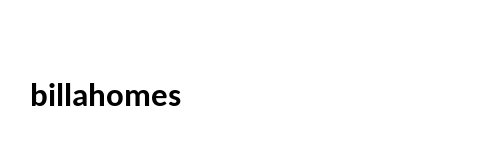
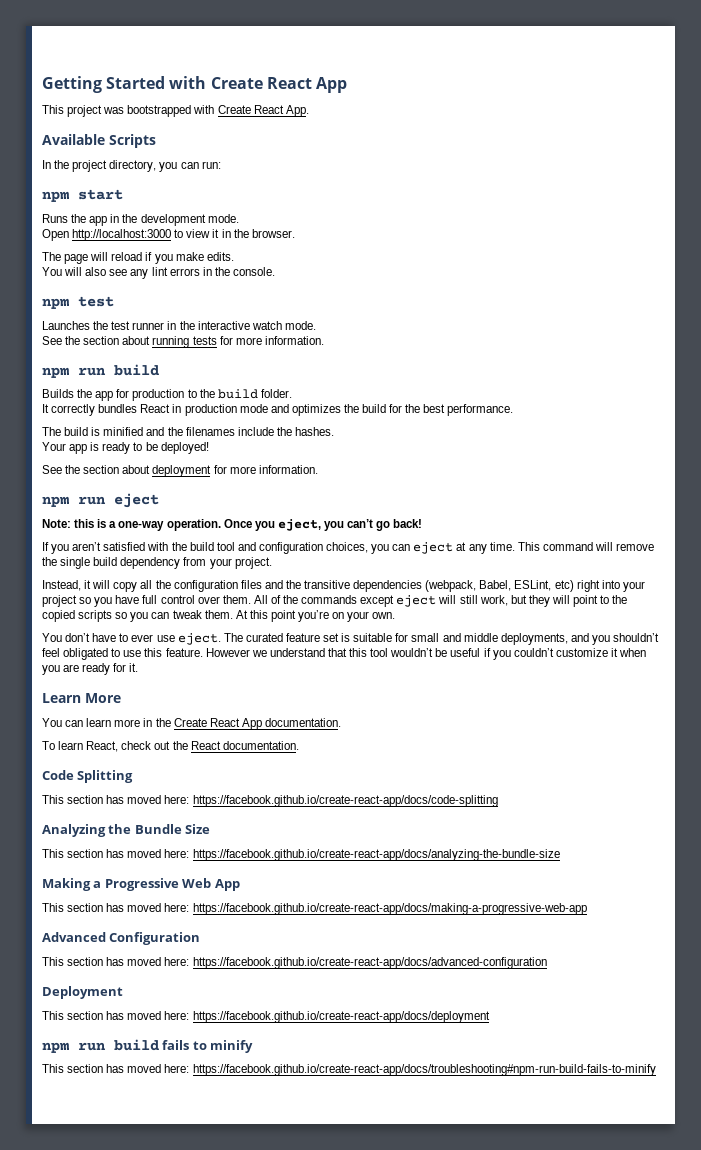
[30,83,181,106] billahomes -> [42,76,347,93] [42,105,309,117] [42,134,156,148] [42,160,221,172] [42,189,123,202] [42,214,239,226] [42,229,295,241] [42,252,234,264] [42,267,275,279] [42,296,114,309] [42,321,316,330] [42,336,324,348] [42,364,159,378] [42,389,292,401] [42,404,514,416] [42,427,334,436] [42,442,209,454] [42,465,318,477] [42,493,159,508] [42,519,423,531] [42,542,655,554] [42,557,272,569] [42,580,645,592] [42,595,628,607] [42,610,396,622] [42,633,660,645] [42,648,647,660] [42,663,139,675] [42,693,121,703] [42,718,341,730] [42,741,299,752] [42,770,134,783] [42,795,498,807] [42,824,211,837] [42,849,560,861] [42,878,240,891] [42,903,587,915] [42,932,201,945] [42,957,547,969] [42,986,123,999] [42,1011,490,1023] [42,1039,254,1053] [42,1064,656,1076] Getting Started with Create React App // This project was bootstrapped with Create React App. // Available Scripts // In the project directory, you can run: // npm start // Runs the app in the development mode. // Open http://localhost:3000 to view it in the browser. // The page will reload if you make edits. // You will also see any lint errors in the console. // npm test // Launches the test runner in the interactive watch mode. // See the section about running tests for more information. // npm run build // Builds the app for production to the build folder. // It correctly bundles React in production mode and optimizes the build for the best performance. // The build is minified and the filenames include the hashes. // Your app is ready to be deployed! // See the section about deployment for more information. // npm run eject // Note: this is a one-way operation. Once you eject, you can’t go back! // If you aren’t satisfied with the build tool and configuration choices, you can eject at any time. This command will remove the single build dependency from your project. // Instead, it will copy all the configuration files and the transitive dependencies (webpack, Babel, ESLint, etc) right into your project so you have full control over them. All of the commands except eject will still work, but they will point to the copied scripts so you can tweak them. At this point you’re on your own. // You don’t have to ever use eject. The curated feature set is suitable for small and middle deployments, and you shouldn’t feel obligated to use this feature. However we understand that this tool wouldn’t be useful if you couldn’t customize it when you are ready for it. // Learn More // You can learn more in the Create React App documentation. // To learn React, check out the React documentation. // Code Splitting // This section has moved here: https://facebook.github.io/create-react-app/docs/code-splitting // Analyzing the Bundle Size // This section has moved here: https://facebook.github.io/create-react-app/docs/analyzing-the-bundle-size // Making a Progressive Web App // This section has moved here: https://facebook.github.io/create-react-app/docs/making-a-progressive-web-app // Advanced Configuration // This section has moved here: https://facebook.github.io/create-react-app/docs/advanced-configuration // Deployment // This section has moved here: https://facebook.github.io/create-react-app/docs/deployment // npm run build fails to minify // This section has moved here: https://facebook.github.io/create-react-app/docs/troubleshooting#npm-run-build-fails-to-minify

